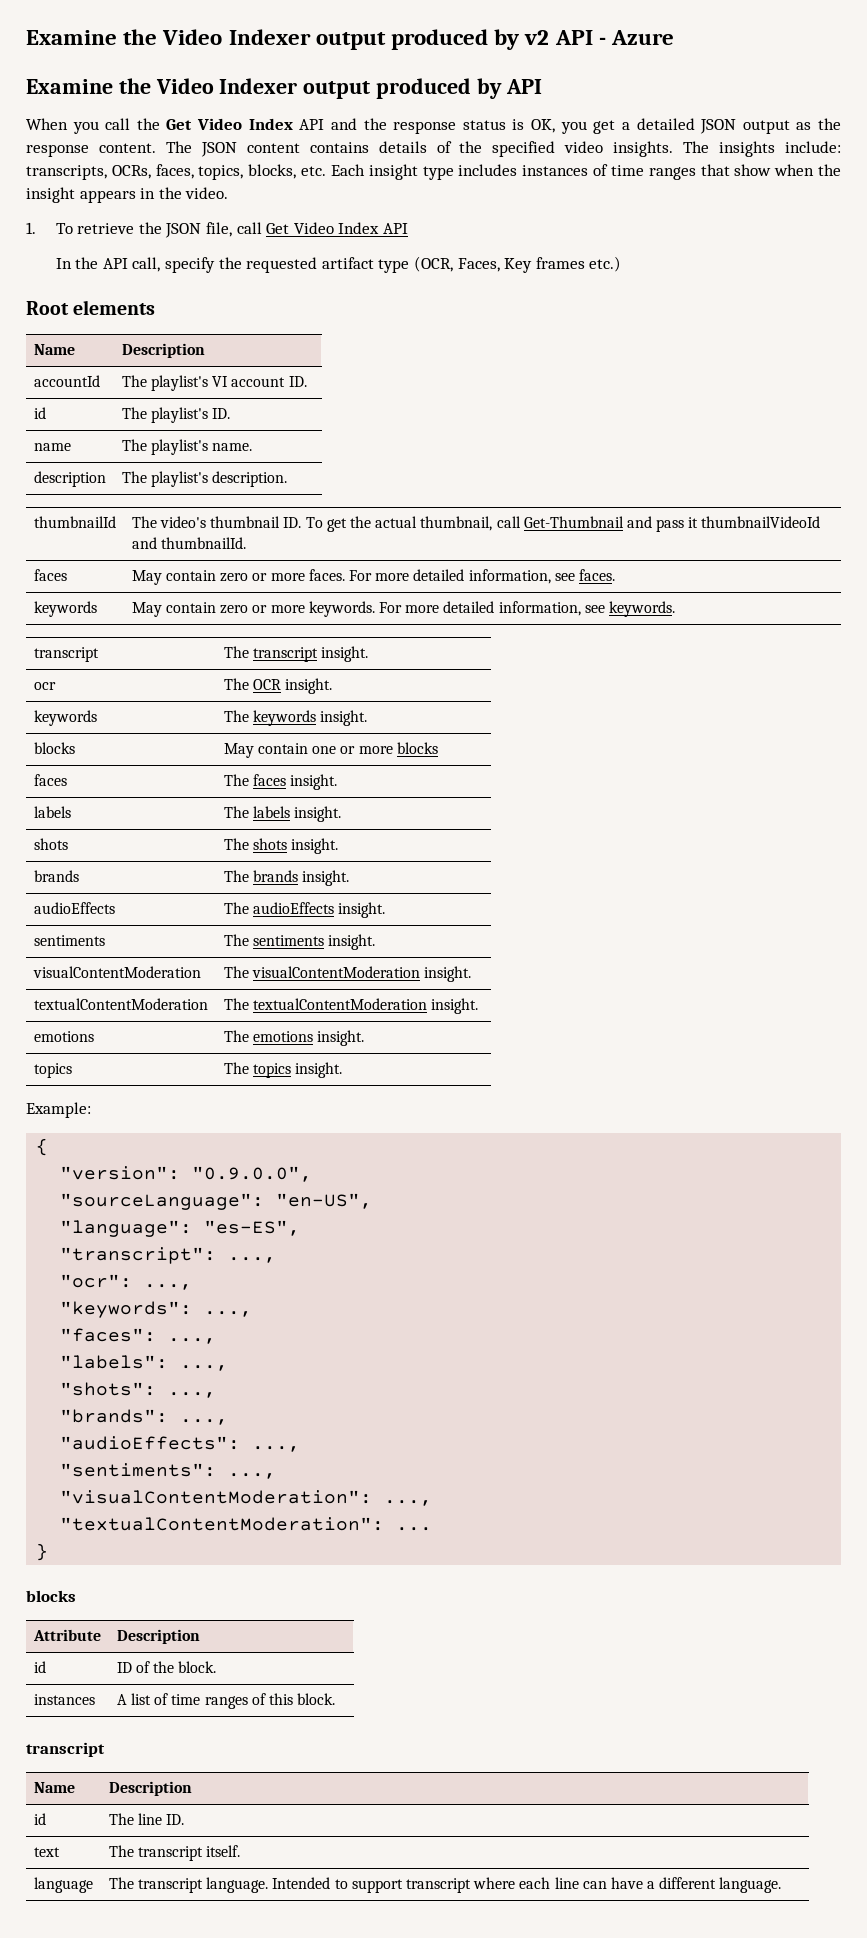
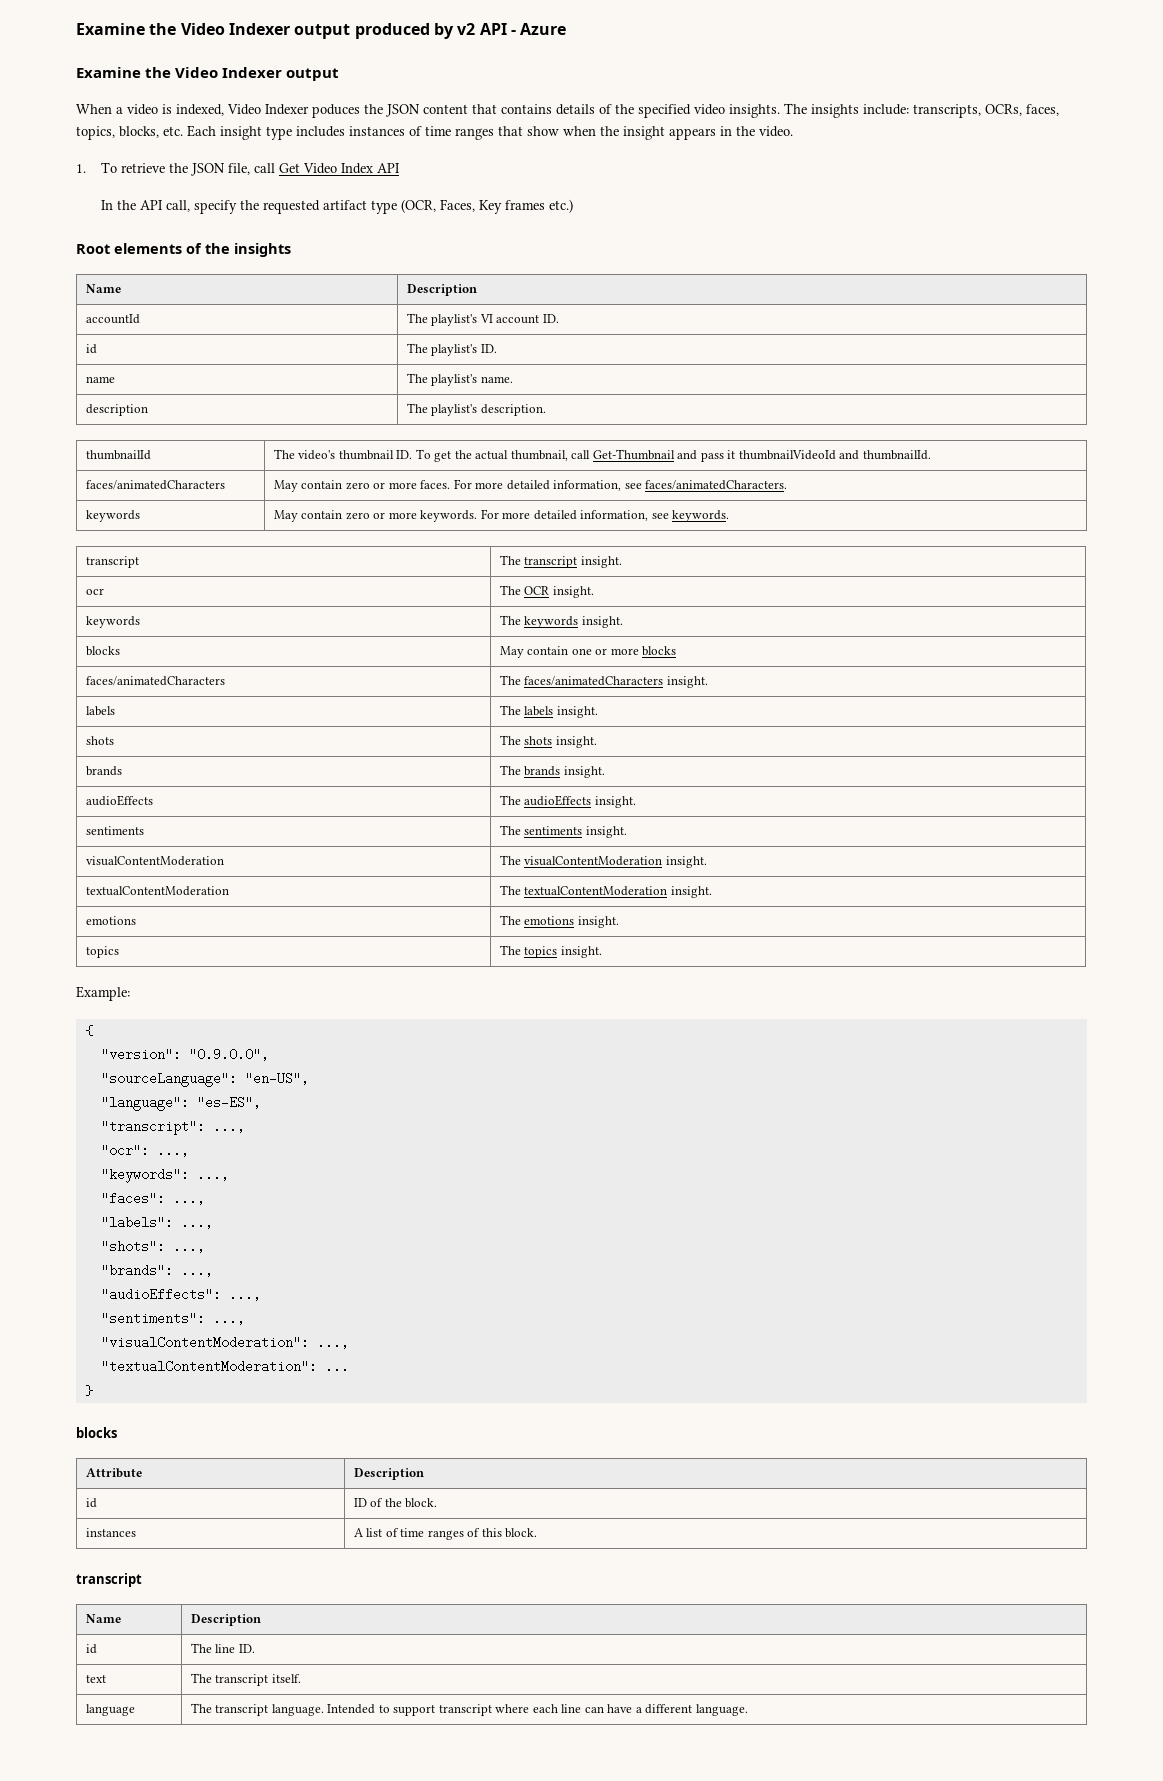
[376,78,542,99] [26,118,841,134] [26,141,192,157] produced by API // When you call the Get Video Index API and the response status is OK, you get a detailed JSON output as the response content. The -> [76,104,383,118] // When a video is indexed, Video Indexer poduces the
(300, 148) none -> [472,104,497,114] that
(156, 307) none -> [186,243,291,257] of the insights
[33,569,67,581] faces -> [85,480,225,490] faces/animatedCharacters
[578,569,615,581] faces. -> [645,480,788,490] faces/animatedCharacters.
[33,774,67,786] [223,774,287,786] faces | The faces -> [85,676,225,686] [499,675,664,686] faces/animatedCharacters | The faces/animatedCharacters

